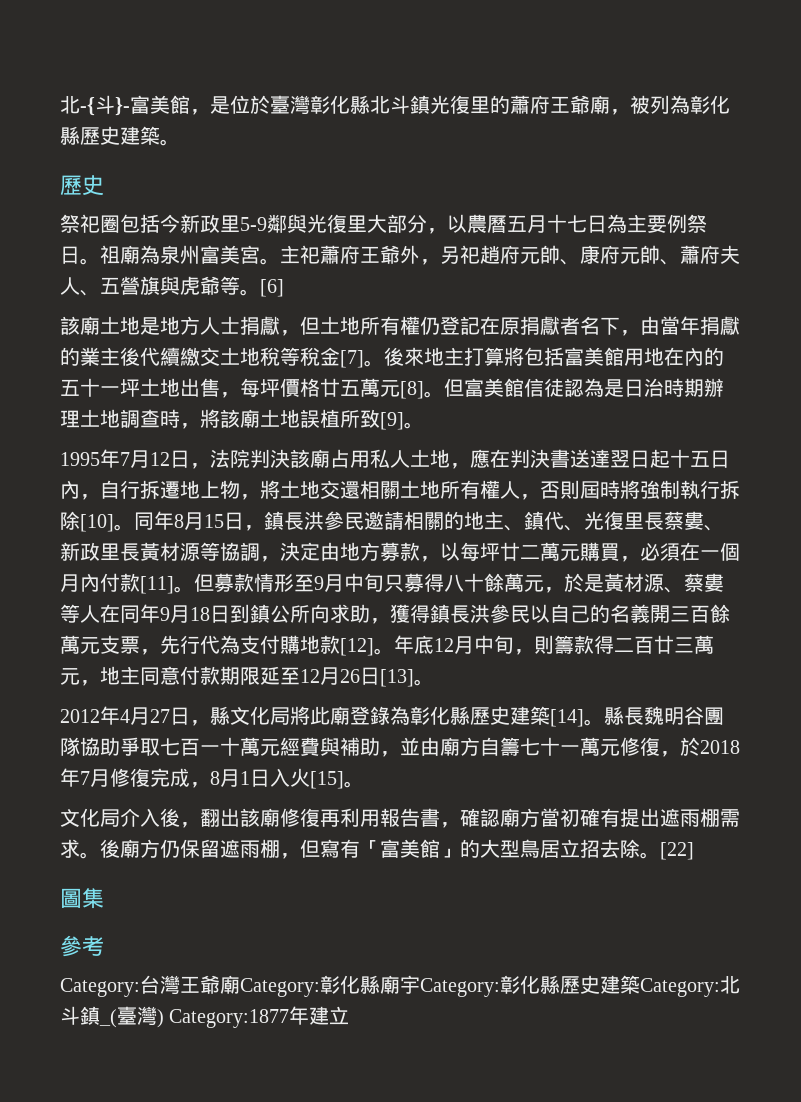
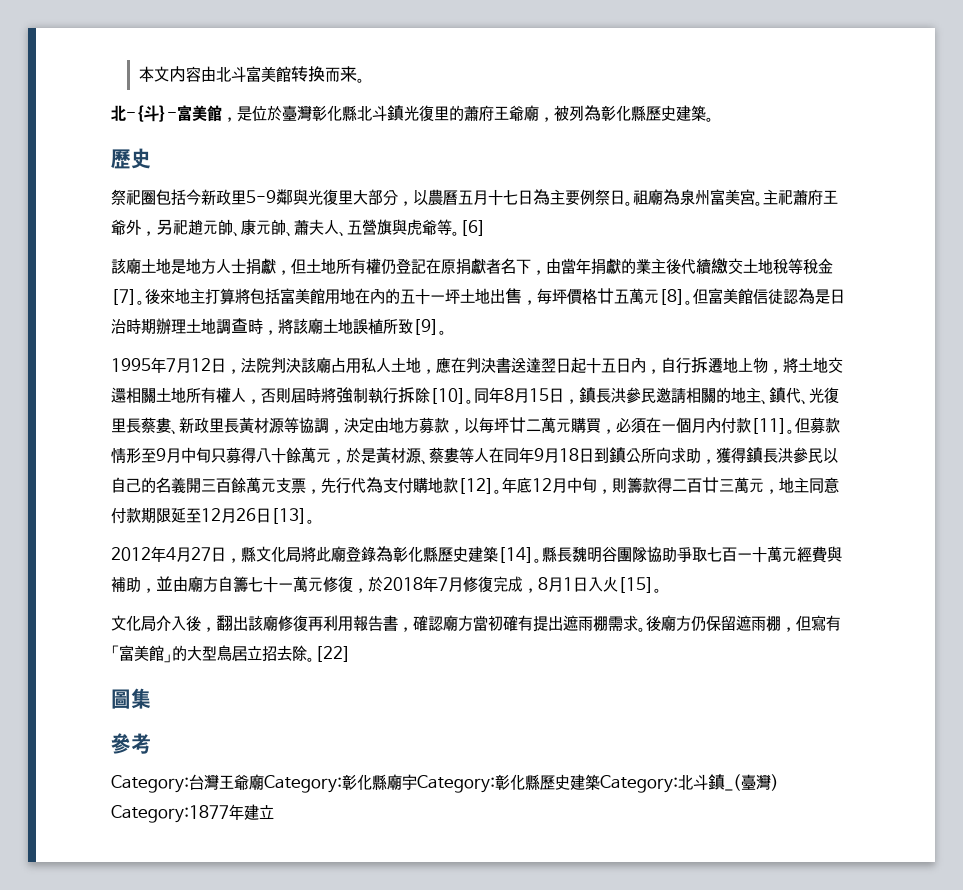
(60, 104) none -> [139,66,366,83] 本文内容由北斗富美館转换而来。 //
[500,245,520,264] 府 -> (203, 227) none
[600,245,620,264] 府 -> (256, 227) none
[700,245,720,264] 府 -> (309, 227) none

